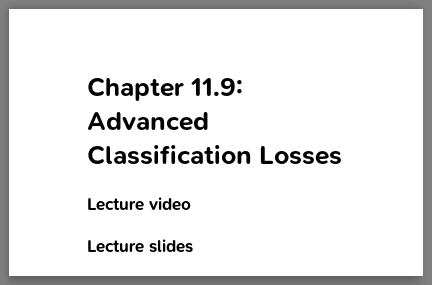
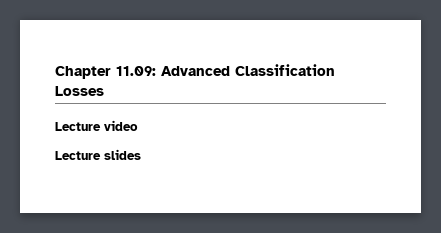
[190,78,244,96] 11.9: -> [116,66,156,76] 11.09:

